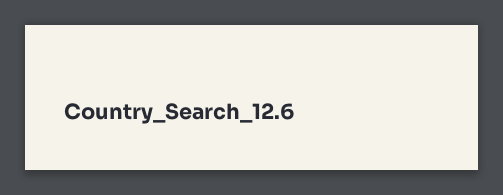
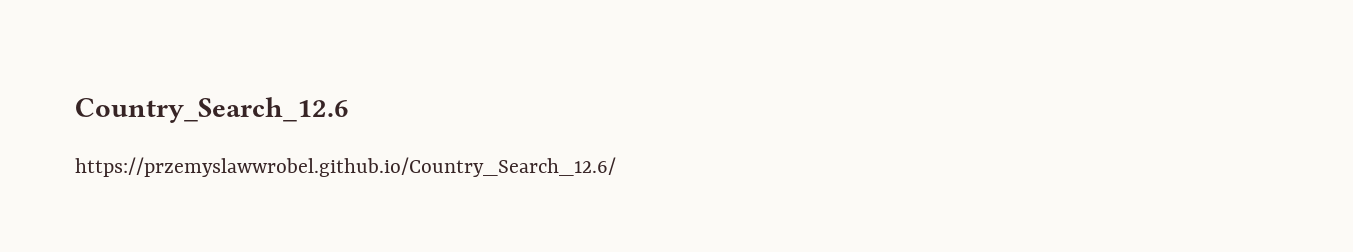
(294, 113) none -> [75,157,616,177] // https://przemyslawwrobel.github.io/Country_Search_12.6/

